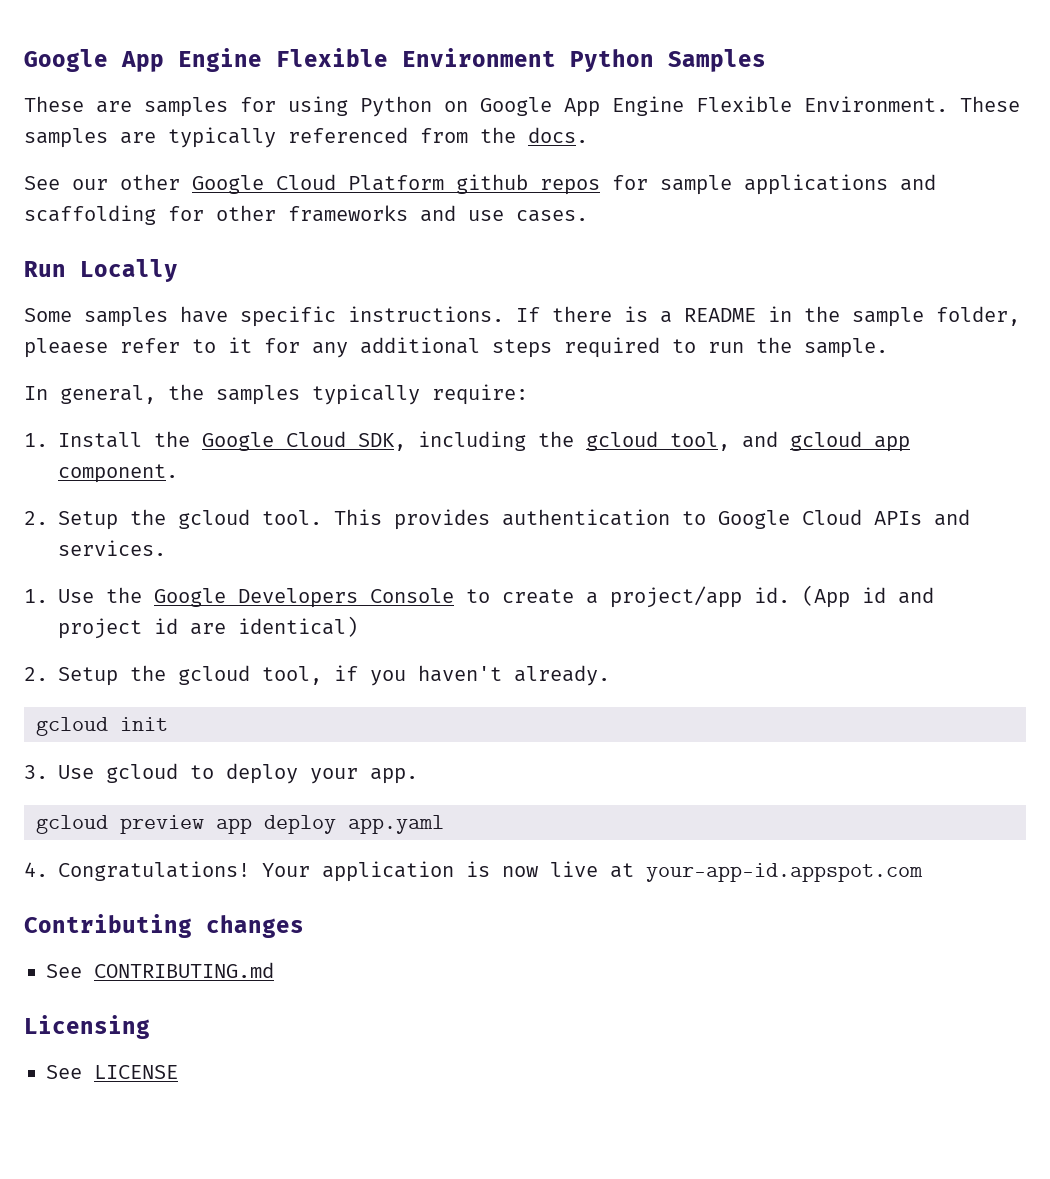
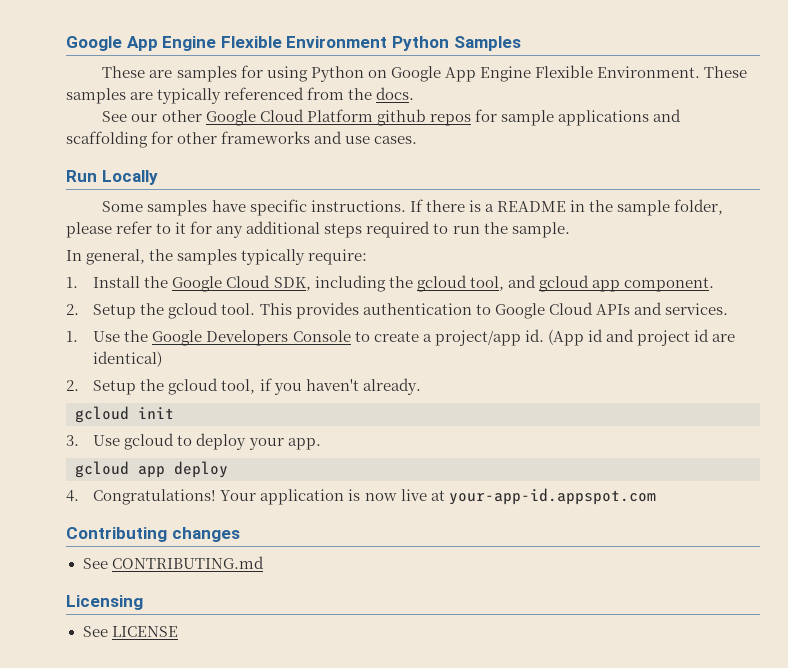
[24,338,108,358] pleaese -> [66,222,112,238] please
[120,815,204,834] preview -> (129, 469) none
[348,815,444,834] app.yaml -> (228, 469) none

